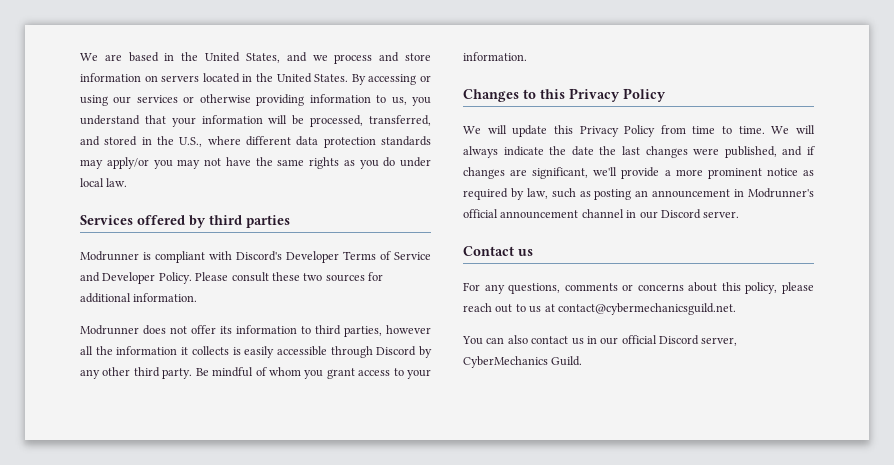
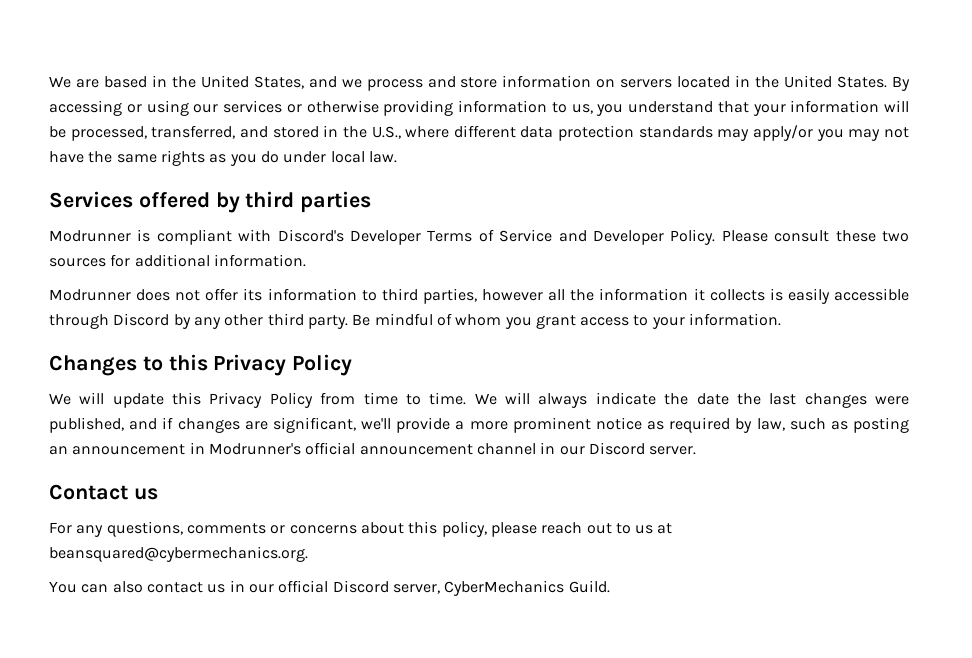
[557,303,736,315] contact@cybermechanicsguild.net. -> [49,546,308,562] beansquared@cybermechanics.org.

